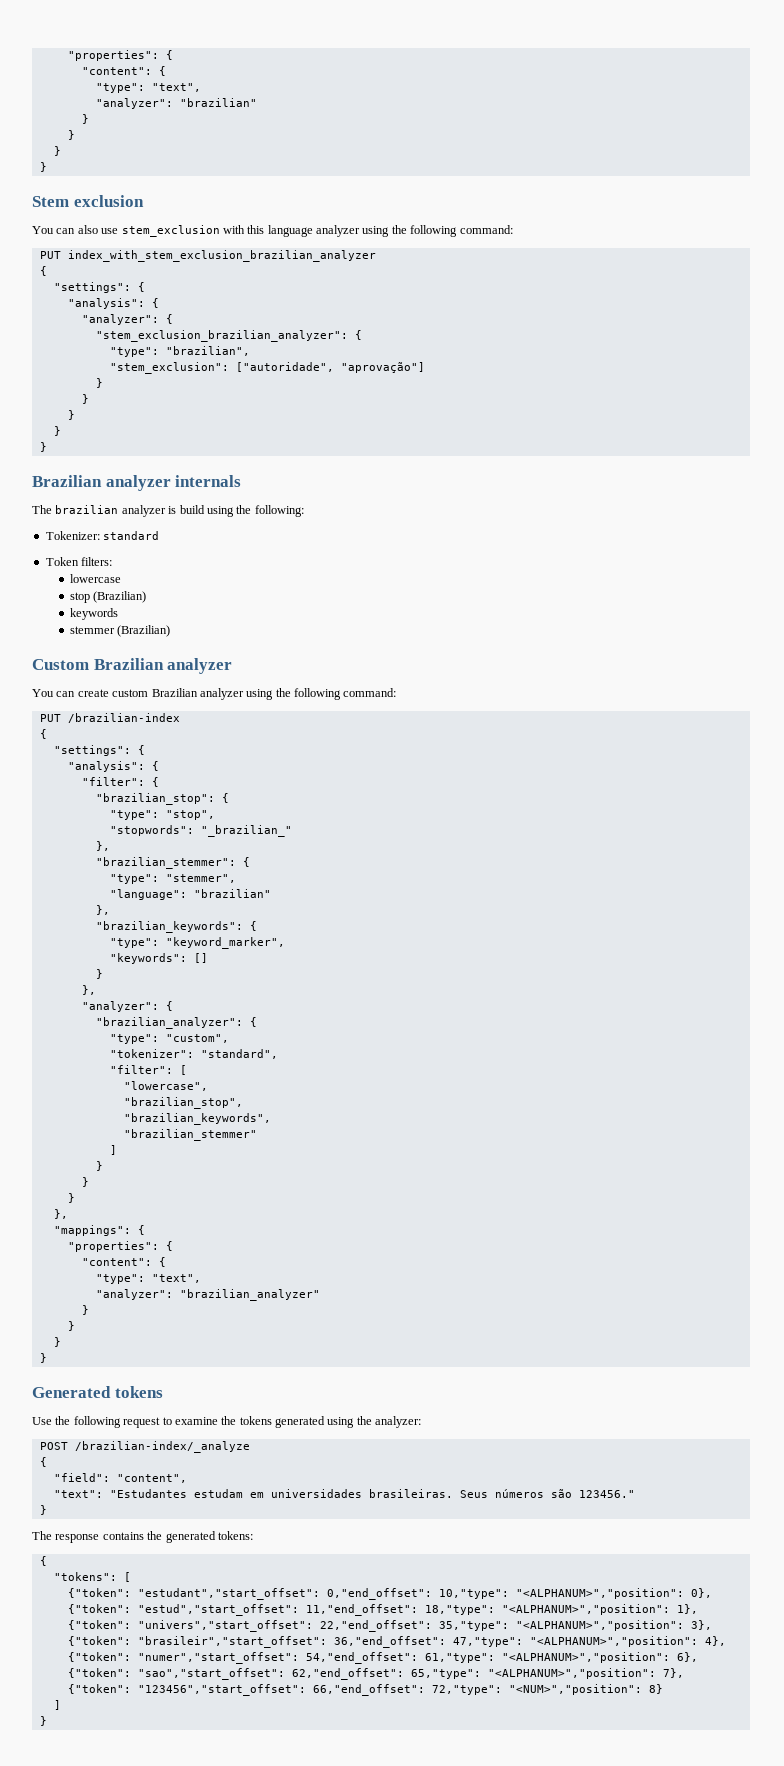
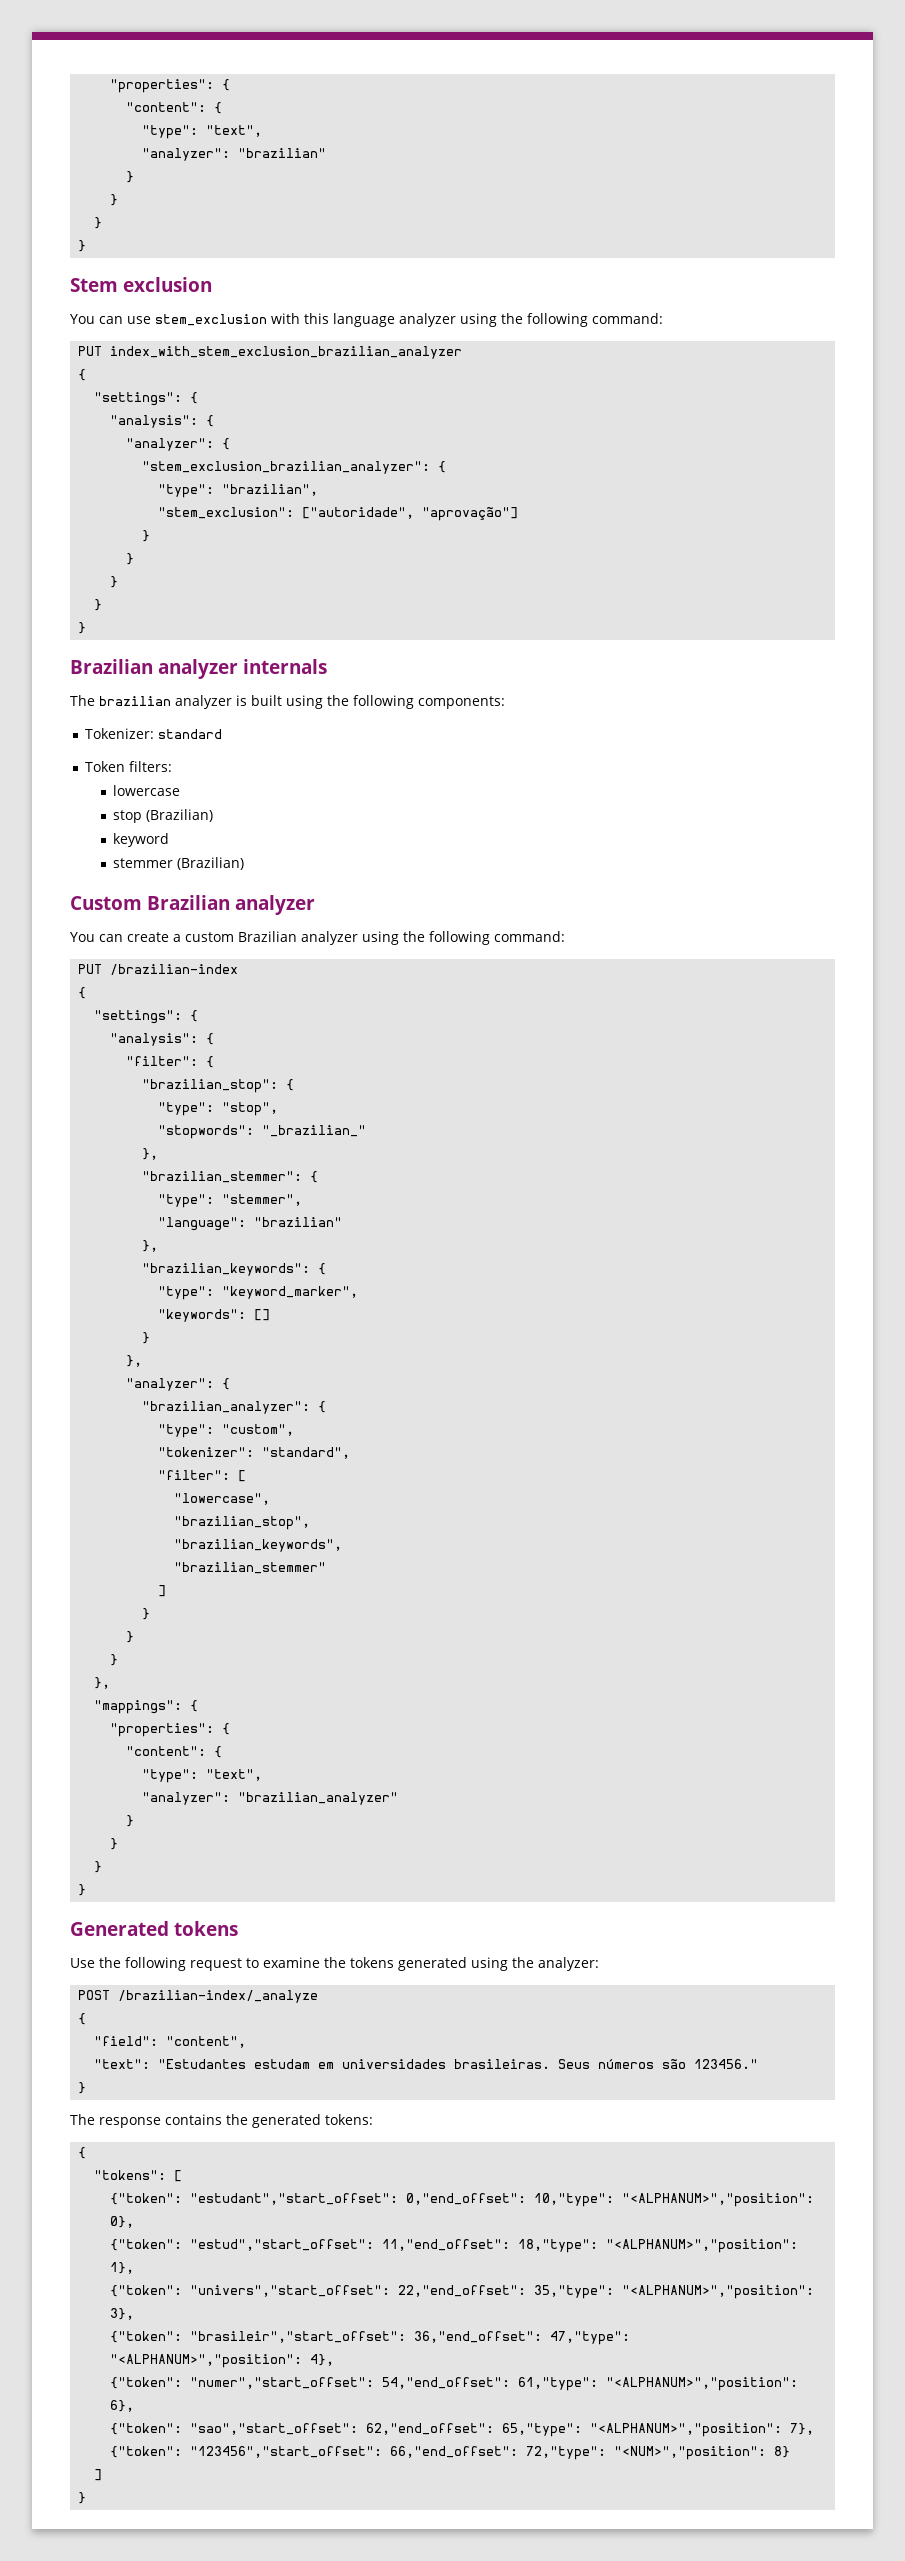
[77,225,98,234] also -> (123, 320) none
[179,505,304,517] build using the following: -> [251,695,505,709] built using the following components:
[69,608,118,620] keywords -> [113,833,170,847] keyword
(109, 693) none -> [173,934,181,942] a

